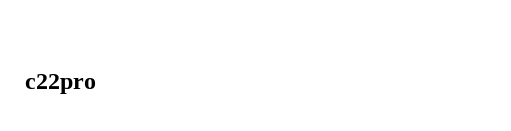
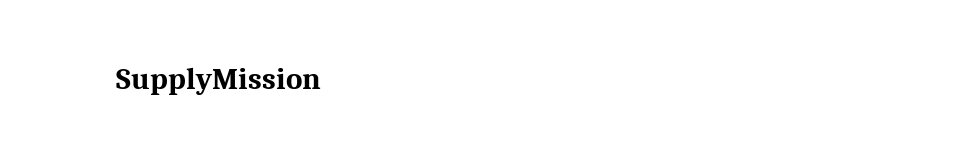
[25,74,96,94] c22pro -> [116,67,321,95] SupplyMission

